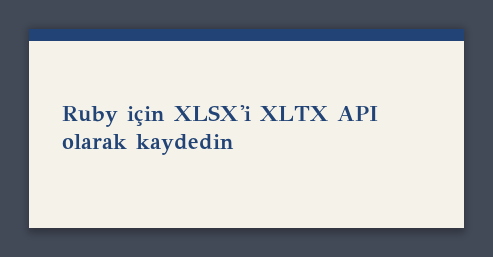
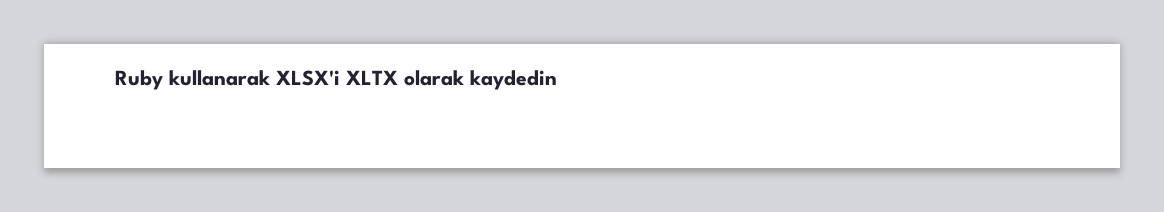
[127,106,165,126] için -> [169,70,270,86] kullanarak
[336,106,378,121] API -> (398, 77) none

